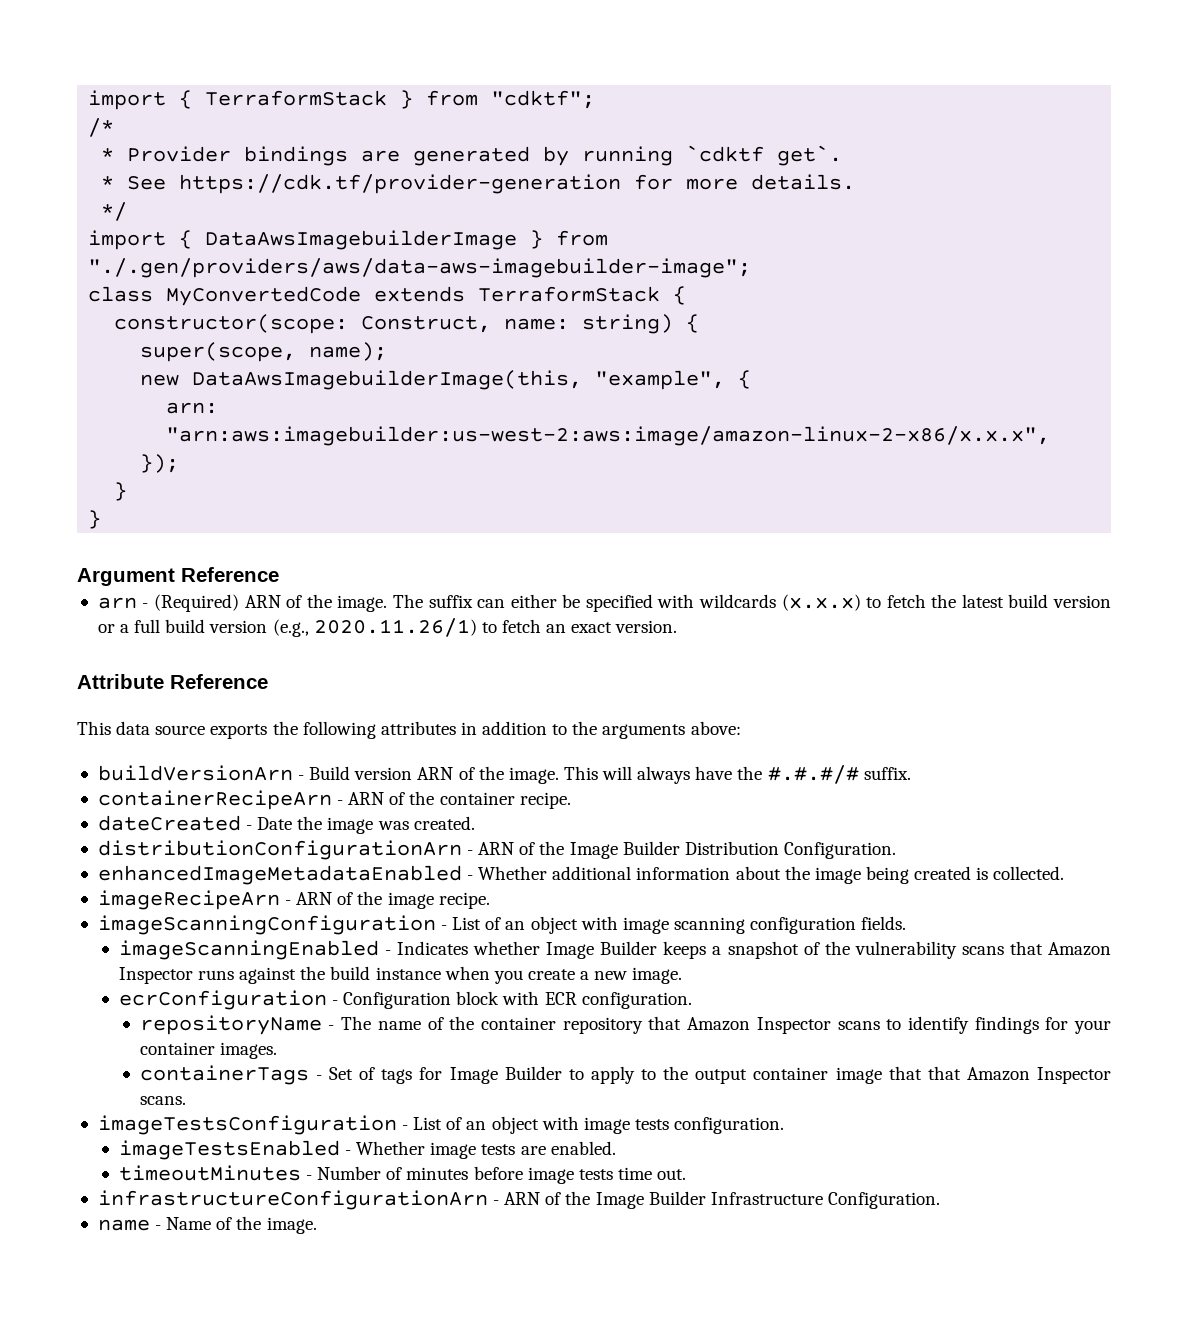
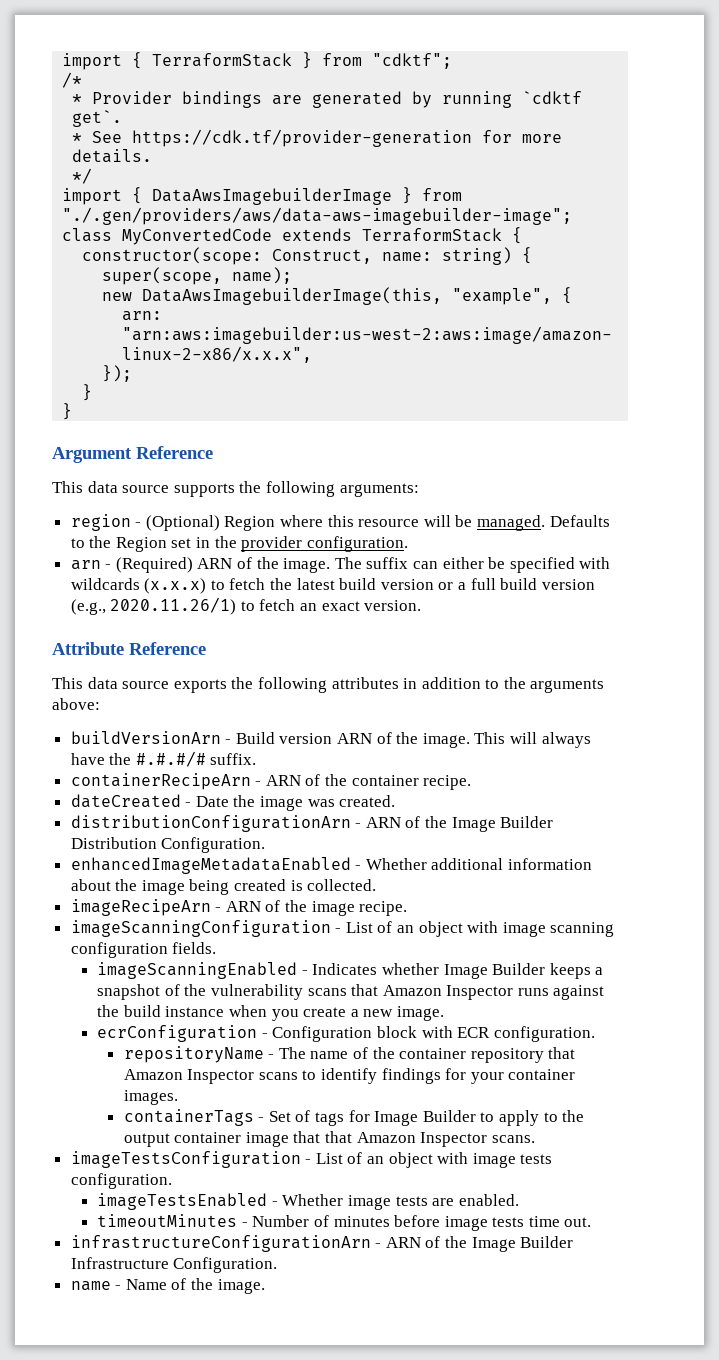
(279, 574) none -> [52,481,419,497] [70,514,610,531] [70,536,408,552] // This data source supports the following arguments: // region - (Optional) Region where this resource will be managed. Defaults to the Region set in the provider configuration.

